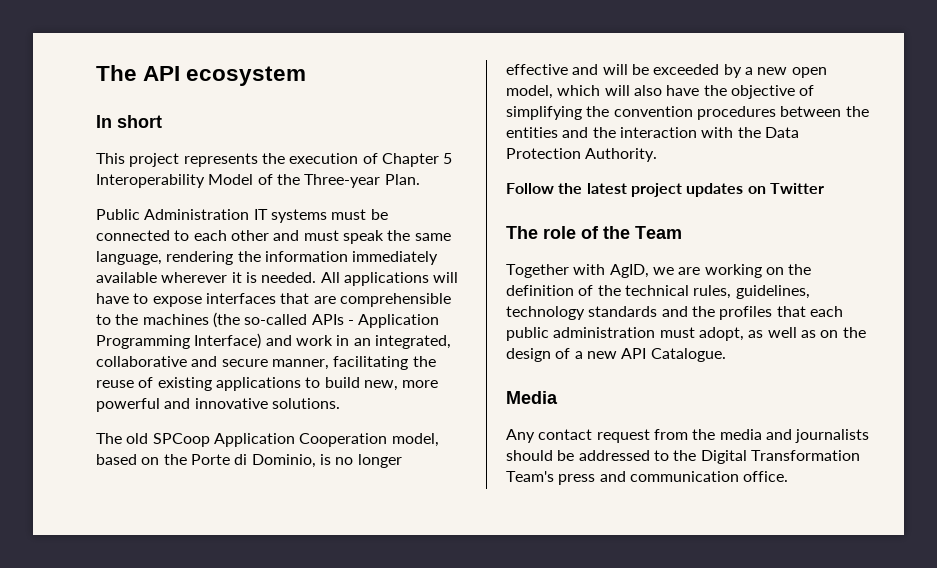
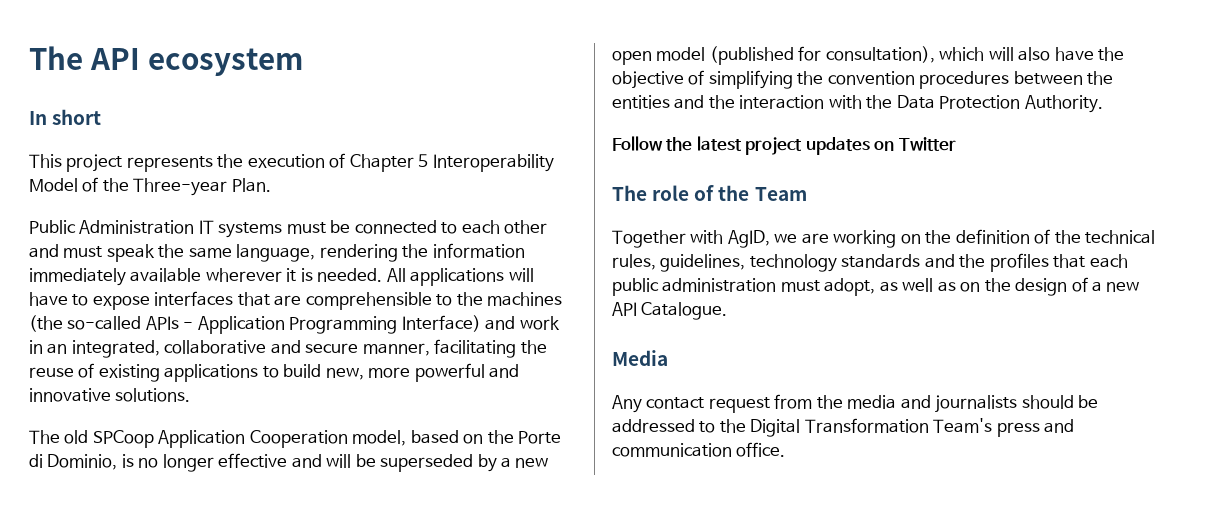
[653,64,720,75] exceeded -> [380,454,474,472] superseded
[506,85,553,99] model, -> [656,46,935,65] model (published for consultation),

